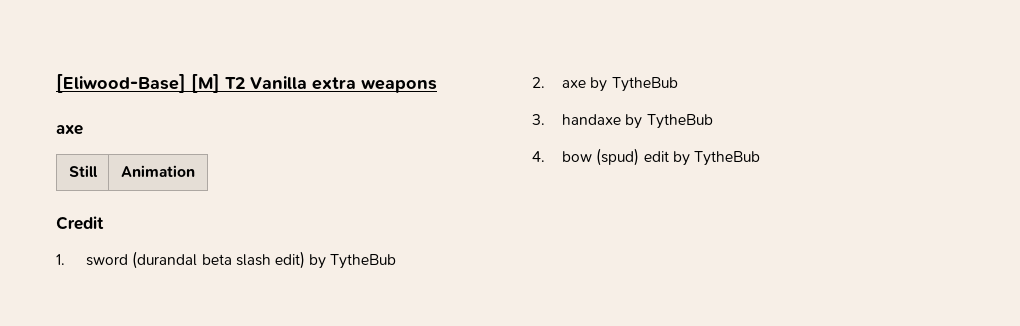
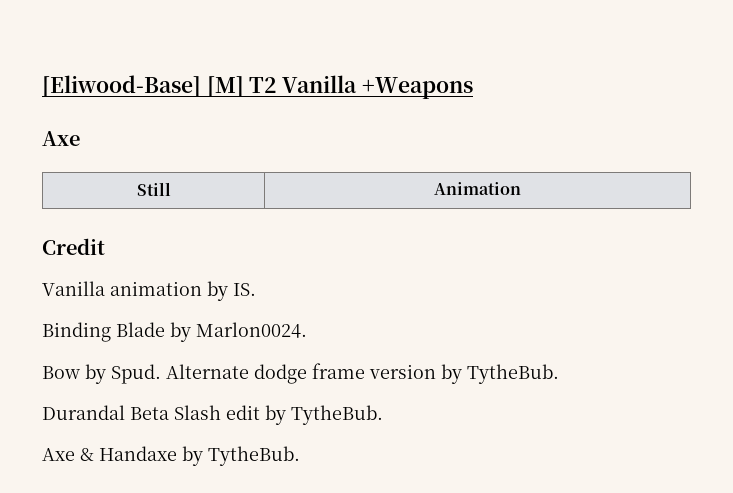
[312,77,437,93] [56,124,83,135] extra weapons // axe -> [361,77,473,99] [42,131,80,146] +Weapons // Axe
[56,251,397,269] [532,77,678,92] [532,114,713,129] [532,148,760,166] 1. sword (durandal beta slash edit) by TytheBub // 2. axe by TytheBub // 3. handaxe by TytheBub // 4. bow (spud) edit by TytheBub -> [42,281,256,301] [42,322,307,342] [42,363,559,384] [42,405,383,425] [42,446,300,466] Vanilla animation by IS. // Binding Blade by Marlon0024. // Bow by Spud. Alternate dodge frame version by TytheBub. // Durandal Beta Slash edit by TytheBub. // Axe & Handaxe by TytheBub.

